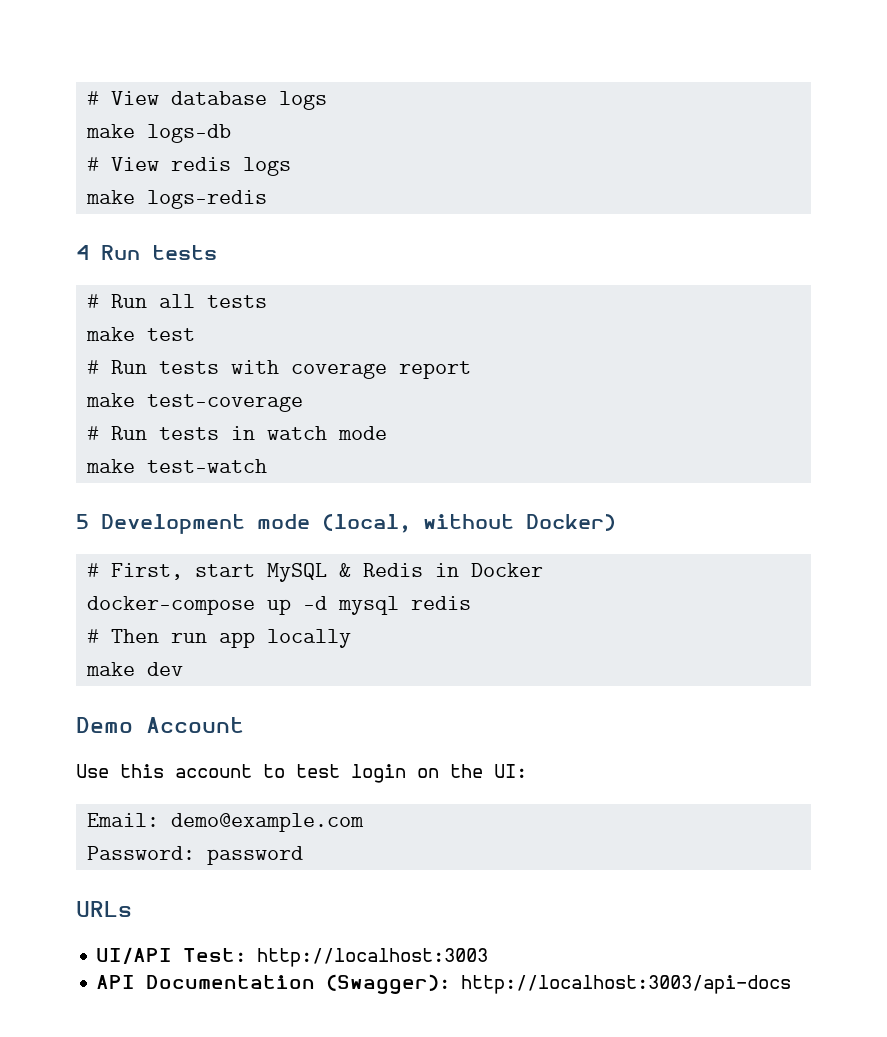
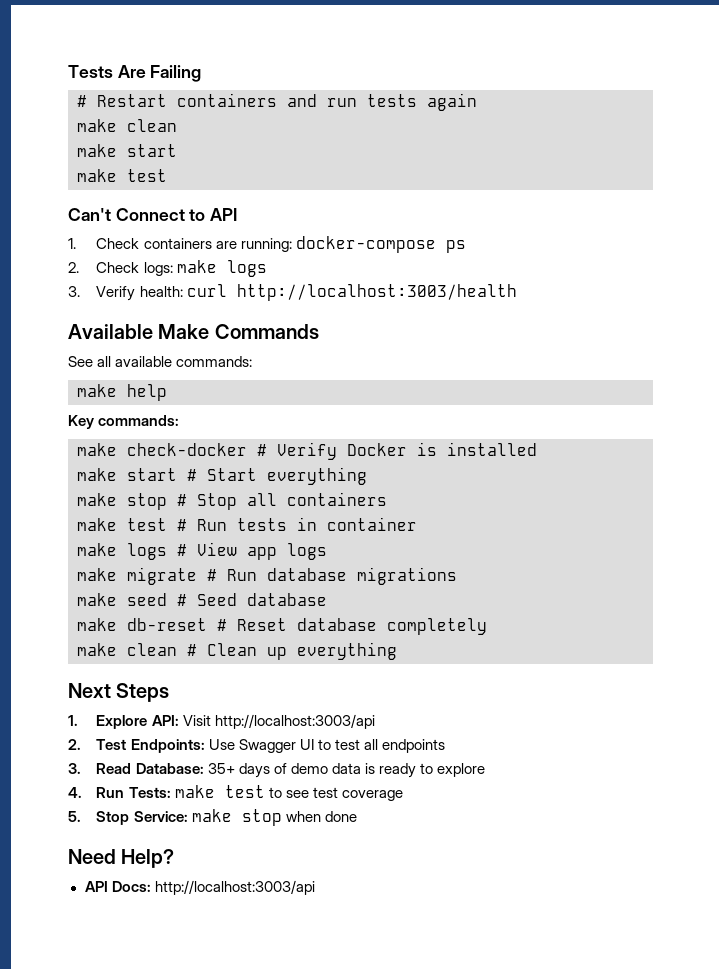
[87,91,328,110] [86,124,232,143] [87,157,292,176] [86,190,268,209] [76,245,217,260] [87,294,268,308] [86,327,196,341] [87,360,472,379] [86,393,304,412] # View database logs // make logs-db // # View redis logs // make logs-redis // 4 Run tests // # Run all tests // make test // # Run tests with coverage report // make test-coverage // -> [68,65,202,82] [77,93,477,111] [77,119,177,132] [77,144,177,157] [77,169,167,182] [68,208,238,221] [68,236,466,253] [68,260,267,277] [68,284,517,301] [68,324,319,339] [68,356,253,367] [77,384,167,401] [68,415,180,429] [77,442,537,460] [77,467,367,485] [77,492,387,510] [77,518,167,531] Tests Are Failing // # Restart containers and run tests again // make clean // make start // make test // Can't Connect to API // 1. Check containers are running: docker-compose ps // 2. Check logs: make logs // 3. Verify health: curl http://localhost:3003/health // Available Make Commands // See all available commands: // make help // Key commands: // make check-docker # Verify Docker is installed // make start # Start everything // make stop # Stop all containers // make test
[267,426,388,440] [86,459,268,473] [76,514,616,534] [87,563,544,582] [87,596,472,615] [87,629,352,648] [86,662,184,676] [76,717,244,733] [76,764,527,783] [87,813,365,832] [87,846,304,865] [76,901,132,917] [96,947,489,967] [96,974,792,994] watch mode // make test-watch // 5 Development mode (local, without Docker) // # First, start MySQL & Redis in Docker // docker-compose up -d mysql redis // # Then run app locally // make dev // Demo Account // Use this account to test login on the UI: // Email: demo@example.com // Password: password // URLs // UI/API Test: http://localhost:3003 // API Documentation (Swagger): http://localhost:3003/api-docs -> [327,517,417,531] [77,542,327,560] [77,567,457,585] [77,593,327,606] [77,618,487,635] [77,642,397,660] [68,683,170,702] [68,714,375,729] [68,739,445,753] [68,763,485,778] [68,785,403,801] [68,809,357,826] [68,849,175,868] [84,880,315,895] container // make logs # View app logs // make migrate # Run database migrations // make seed # Seed database // make db-reset # Reset database completely // make clean # Clean up everything // Next Steps // 1. Explore API: Visit http://localhost:3003/api // 2. Test Endpoints: Use Swagger UI to test all endpoints // 3. Read Database: 35+ days of demo data is ready to explore // 4. Run Tests: make test to see test coverage // 5. Stop Service: make stop when done // Need Help? // API Docs: http://localhost:3003/api

